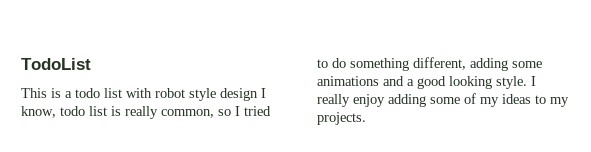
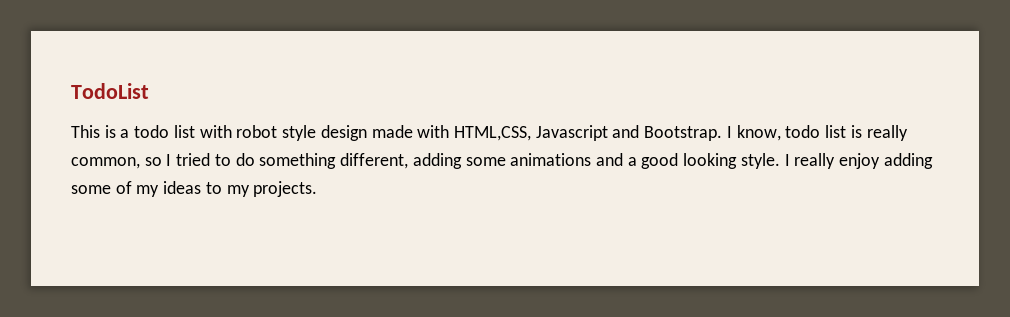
(258, 94) none -> [371,125,723,141] made with HTML,CSS, Javascript and Bootstrap.

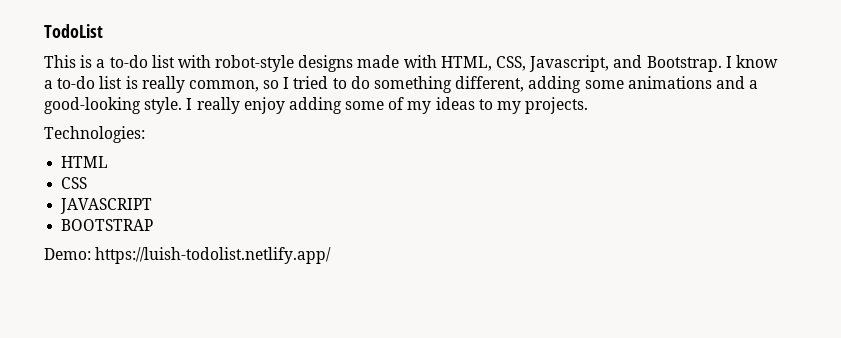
[134,125,170,138] todo -> [109,55,148,68] to-do
[236,125,821,141] robot style design made with HTML,CSS, Javascript and Bootstrap. I know, todo -> [215,55,778,72] [44,76,96,89] robot-style designs made with HTML, CSS, Javascript, and Bootstrap. I know a to-do
[641,153,738,169] good looking -> [44,97,141,114] good-looking
(318, 189) none -> [44,126,145,143] [61,156,109,168] [61,177,88,189] [60,198,153,214] [61,219,154,231] [44,247,332,264] // Technologies: // HTML // CSS // JAVASCRIPT // BOOTSTRAP // Demo: https://luish-todolist.netlify.app/

